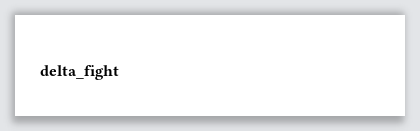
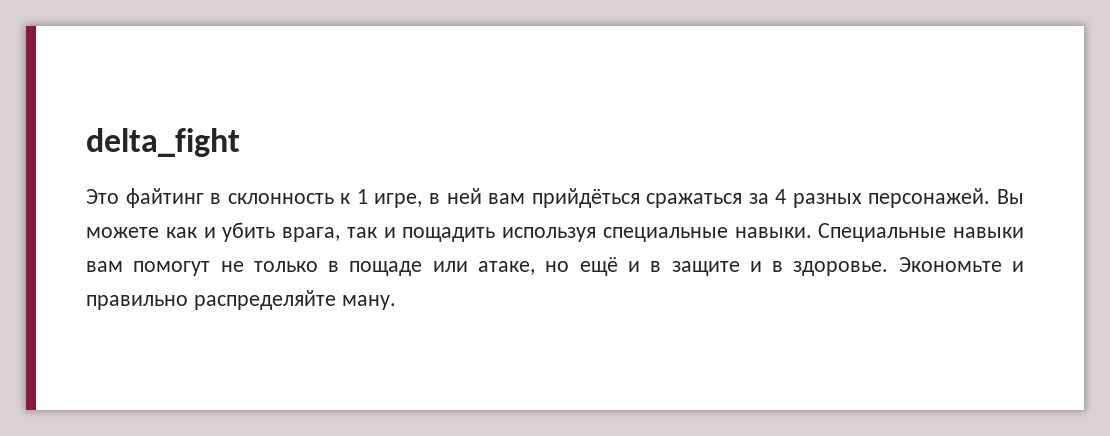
(119, 72) none -> [86,188,1024,208] [86,222,1024,242] [86,257,1024,276] [86,290,396,310] // Это файтинг в склонность к 1 игре, в ней вам прийдёться сражаться за 4 разных персонажей. Вы можете как и убить врага, так и пощадить используя специальные навыки. Специальные навыки вам помогут не только в пощаде или атаке, но ещё и в защите и в здоровье. Экономьте и правильно распределяйте ману.

